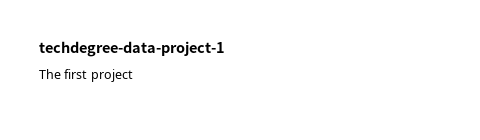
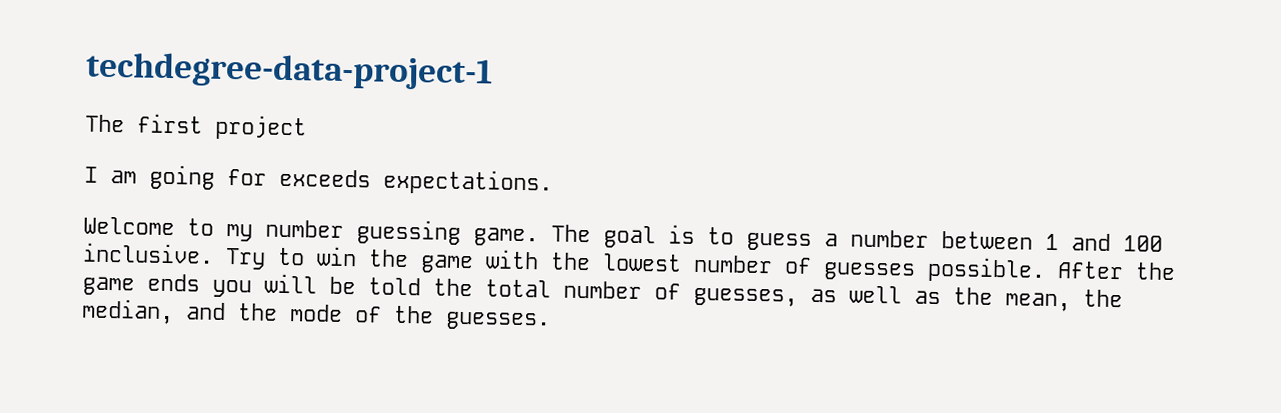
(133, 75) none -> [84,164,553,196] [83,216,1163,252] [82,242,1176,283] [82,273,1123,312] [81,298,551,331] // I am going for exceeds expectations. // Welcome to my number guessing game. The goal is to guess a number between 1 and 100 inclusive. Try to win the game with the lowest number of guesses possible. After the game ends you will be told the total number of guesses, as well as the mean, the median, and the mode of the guesses.

